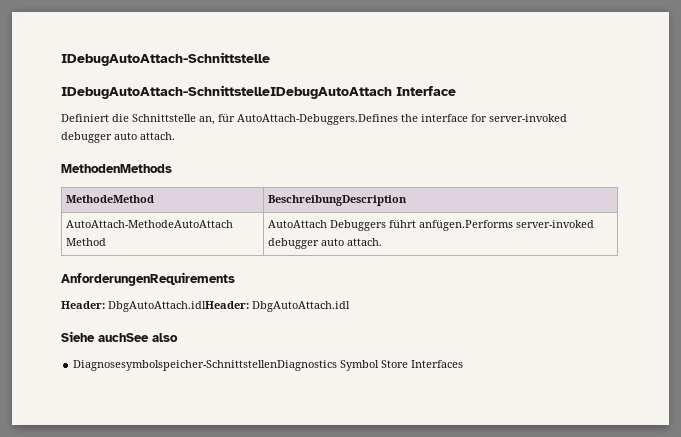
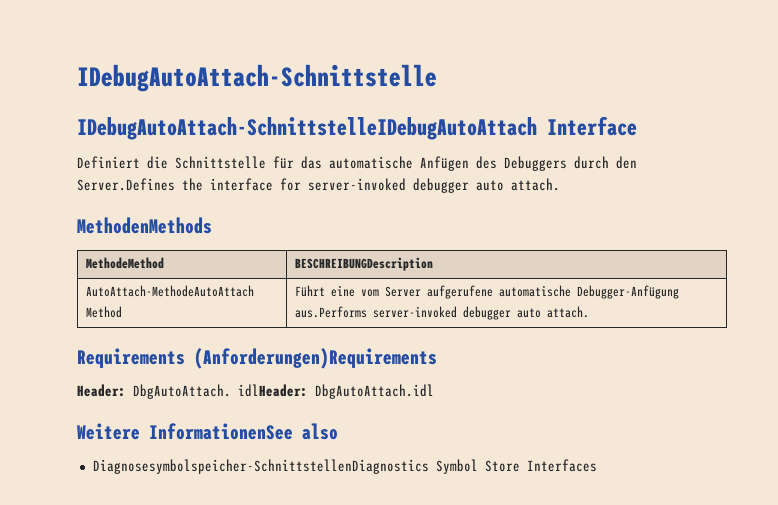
[199,114,398,125] an, für AutoAttach-Debuggers.Defines -> [273,156,637,171] [77,178,175,191] für das automatische Anfügen des Debuggers durch den Server.Defines
[268,195,408,206] BeschreibungDescription -> [295,257,434,271] BESCHREIBUNGDescription
[268,220,595,231] [268,238,383,249] [61,272,235,286] AutoAttach Debuggers führt anfügen.Performs server-invoked debugger auto attach. // AnforderungenRequirements -> [295,285,680,299] [295,306,590,320] [77,348,437,369] Führt eine vom Server aufgerufene automatische Debugger-Anfügung aus.Performs server-invoked debugger auto attach. // Requirements (Anforderungen)Requirements
[108,301,249,312] DbgAutoAttach.idlHeader: -> [133,384,308,399] DbgAutoAttach. idlHeader:
[61,331,149,342] Siehe auchSee -> [77,423,293,440] Weitere InformationenSee

